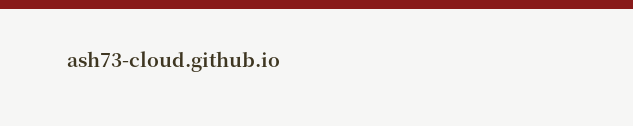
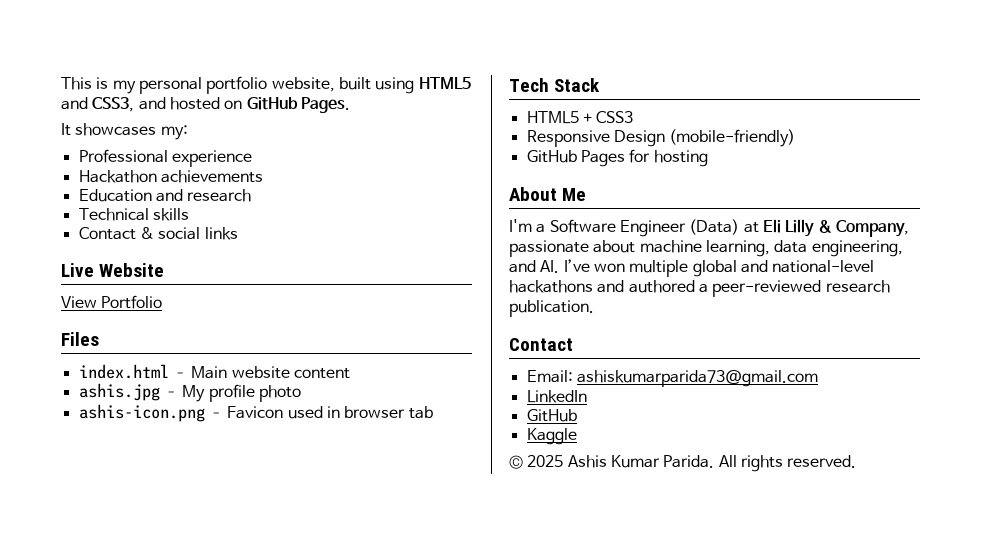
[67,51,280,72] ash73-cloud.github.io -> [61,76,471,94] [61,97,350,113] [61,123,188,140] [78,149,252,167] [78,170,263,183] [78,189,252,202] [78,208,189,221] [78,227,238,240] [61,263,165,277] [61,295,163,309] [61,332,99,346] [78,364,350,379] [78,383,301,402] [78,404,433,422] [509,78,601,92] [526,111,634,124] [526,129,796,147] [526,149,708,167] [509,187,587,201] [509,219,909,237] [509,240,903,257] [509,259,875,277] [509,280,890,297] [509,300,594,317] [509,338,573,351] [526,370,818,387] [526,390,587,403] [526,409,577,422] [526,428,577,445] [509,455,857,472] This is my personal portfolio website, built using HTML5 and CSS3, and hosted on GitHub Pages. // It showcases my: // Professional experience // Hackathon achievements // Education and research // Technical skills // Contact & social links // Live Website // View Portfolio // Files // index.html – Main website content // ashis.jpg – My profile photo // ashis-icon.png – Favicon used in browser tab // Tech Stack // HTML5 + CSS3 // Responsive Design (mobile-friendly) // GitHub Pages for hosting // About Me // I'm a Software Engineer (Data) at Eli Lilly & Company, passionate about machine learning, data engineering, and AI. I’ve won multiple global and national-level hackathons and authored a peer-reviewed research publication. // Contact // Email: ashiskumarparida73@gmail.com // LinkedIn // GitHub // Kaggle // © 2025 Ashis Kumar Parida. All rights reserved.

